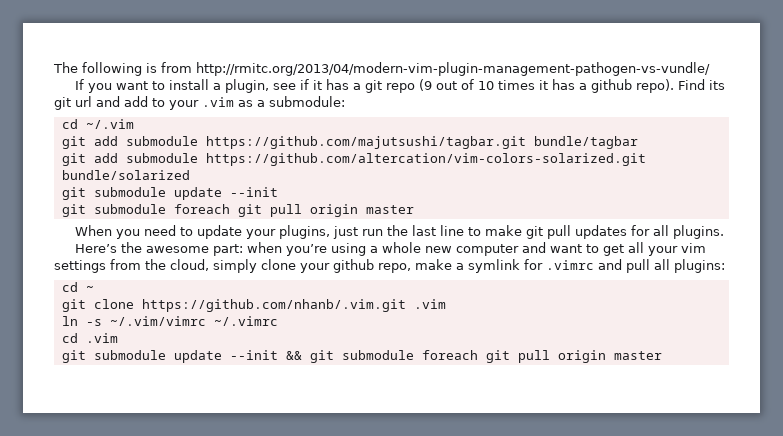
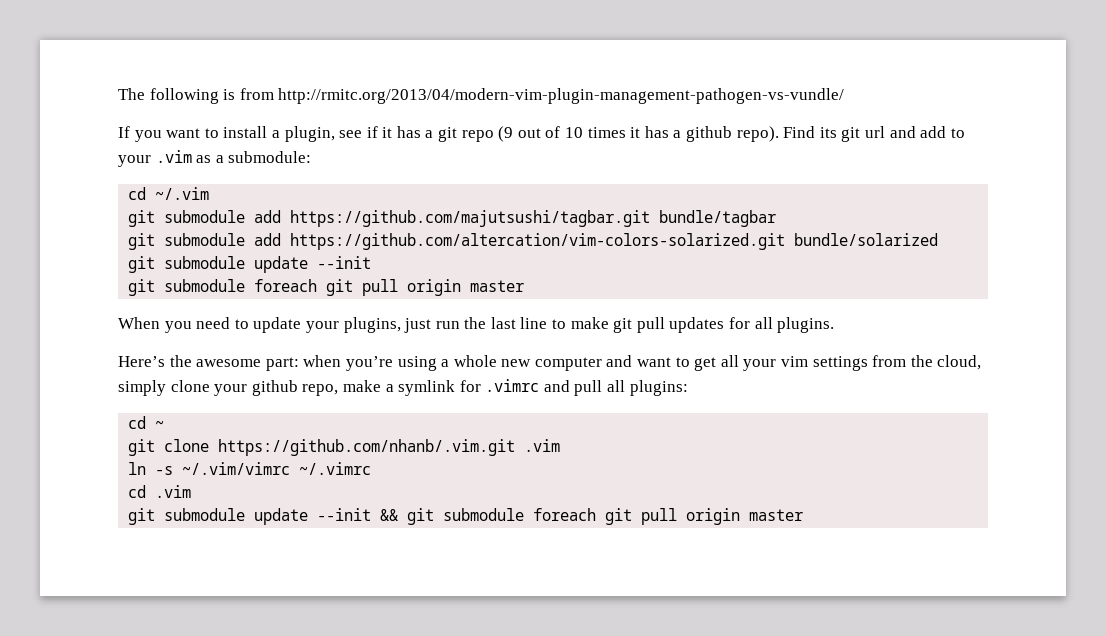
[93,136,198,146] add submodule -> [164,210,282,223] submodule add
[93,153,198,163] add submodule -> [164,233,282,246] submodule add

